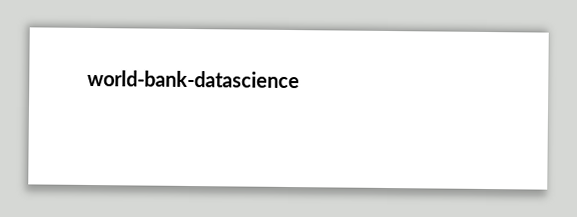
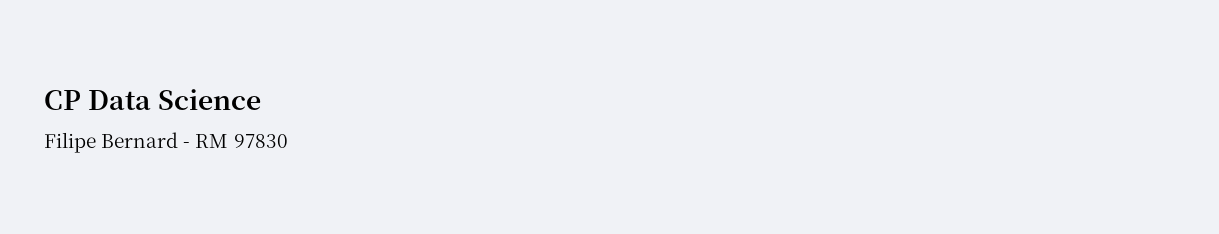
[87,69,300,89] world-bank-datascience -> [44,89,262,110] [44,132,288,153] CP Data Science // Filipe Bernard - RM 97830

